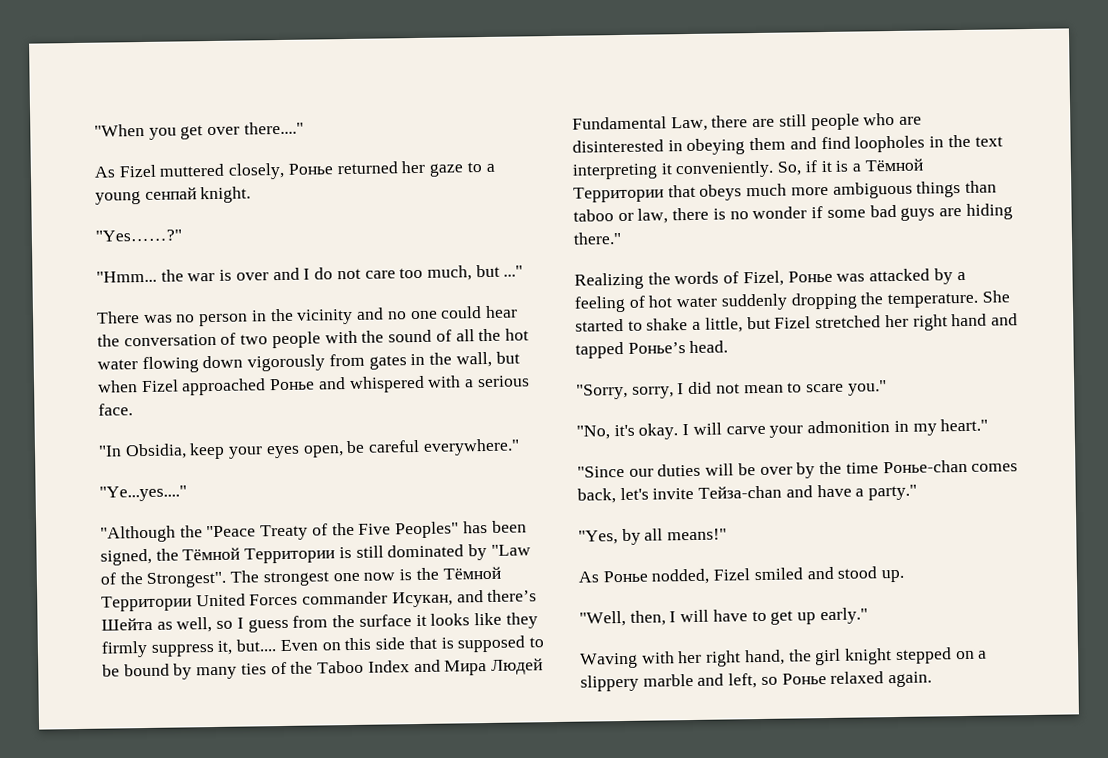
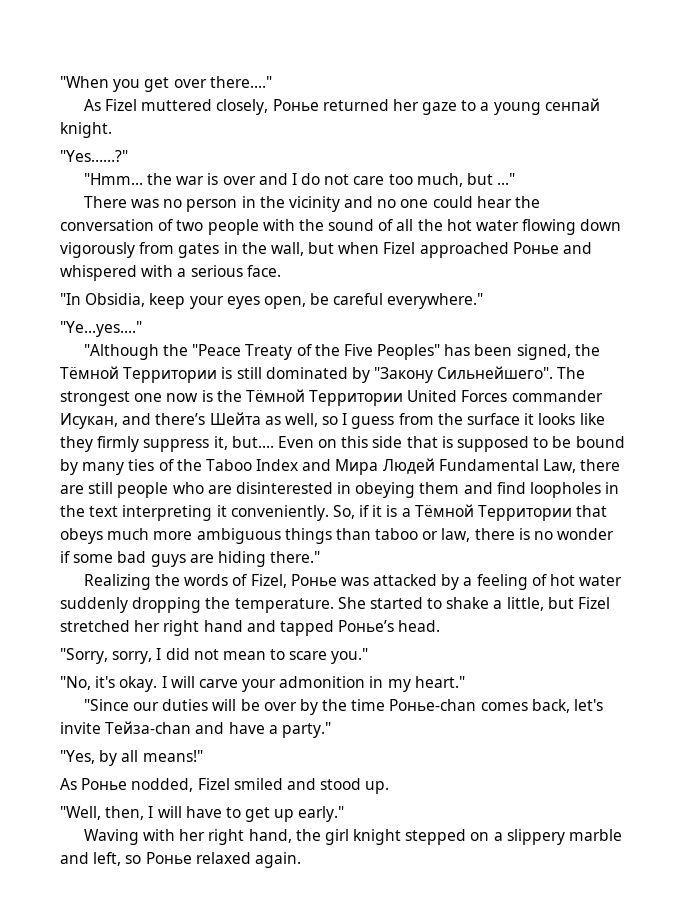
[490,544,531,556] [100,571,228,588] "Law of the Strongest". -> [374,366,554,383] "Закону Сильнейшего".

